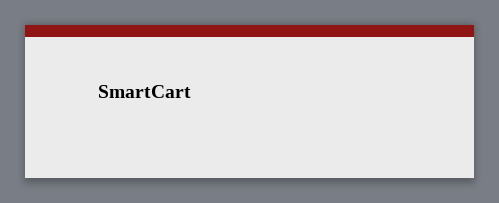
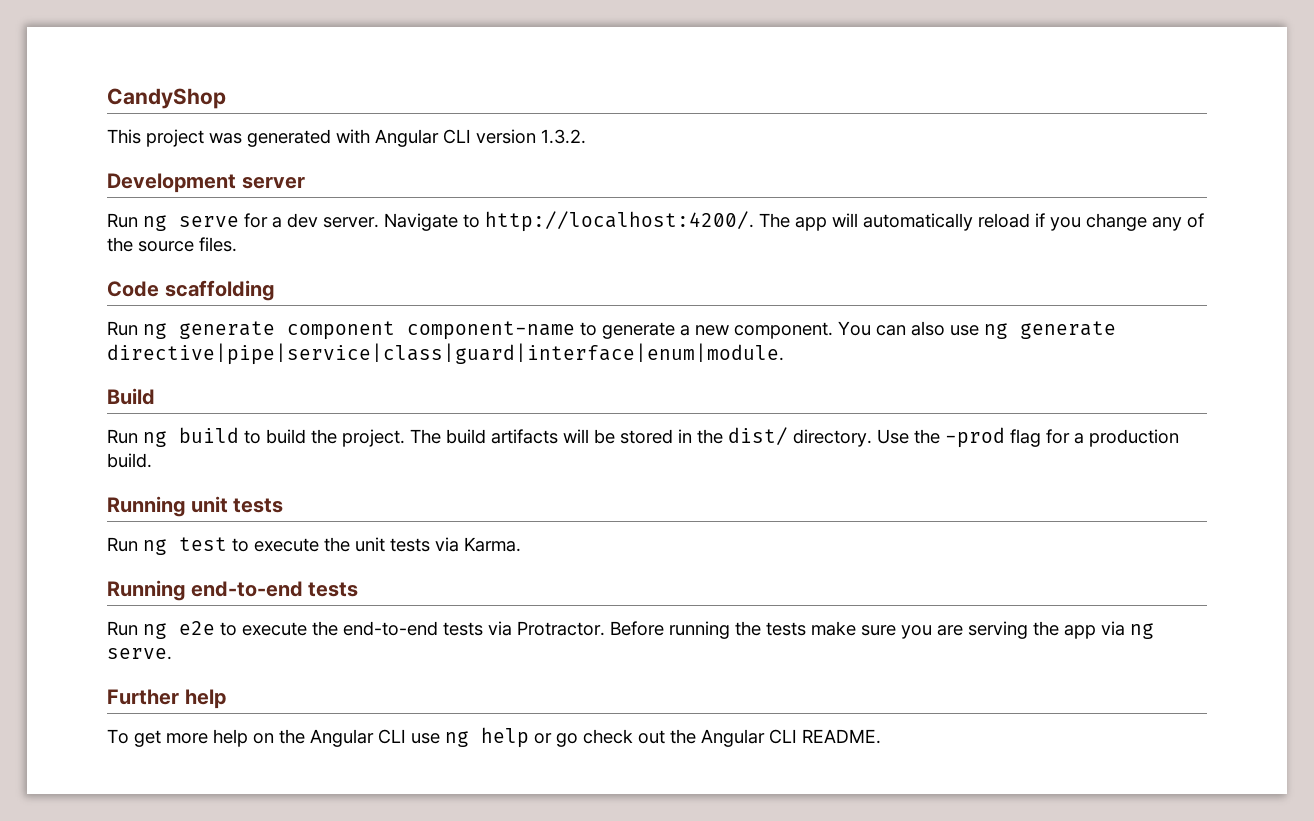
[98,85,191,98] SmartCart -> [107,88,226,109] [107,129,586,147] [107,173,305,193] [107,211,1204,232] [107,237,237,252] [107,280,274,301] [107,321,1116,340] [107,343,784,365] [107,388,155,405] [107,427,1179,448] [107,453,152,468] [107,496,284,517] [107,537,521,555] [107,580,359,601] [107,621,1154,639] [107,648,172,660] [107,689,226,709] [107,727,881,748] CandyShop // This project was generated with Angular CLI version 1.3.2. // Development server // Run ng serve for a dev server. Navigate to http://localhost:4200/. The app will automatically reload if you change any of the source files. // Code scaffolding // Run ng generate component component-name to generate a new component. You can also use ng generate directive|pipe|service|class|guard|interface|enum|module. // Build // Run ng build to build the project. The build artifacts will be stored in the dist/ directory. Use the -prod flag for a production build. // Running unit tests // Run ng test to execute the unit tests via Karma. // Running end-to-end tests // Run ng e2e to execute the end-to-end tests via Protractor. Before running the tests make sure you are serving the app via ng serve. // Further help // To get more help on the Angular CLI use ng help or go check out the Angular CLI README.

